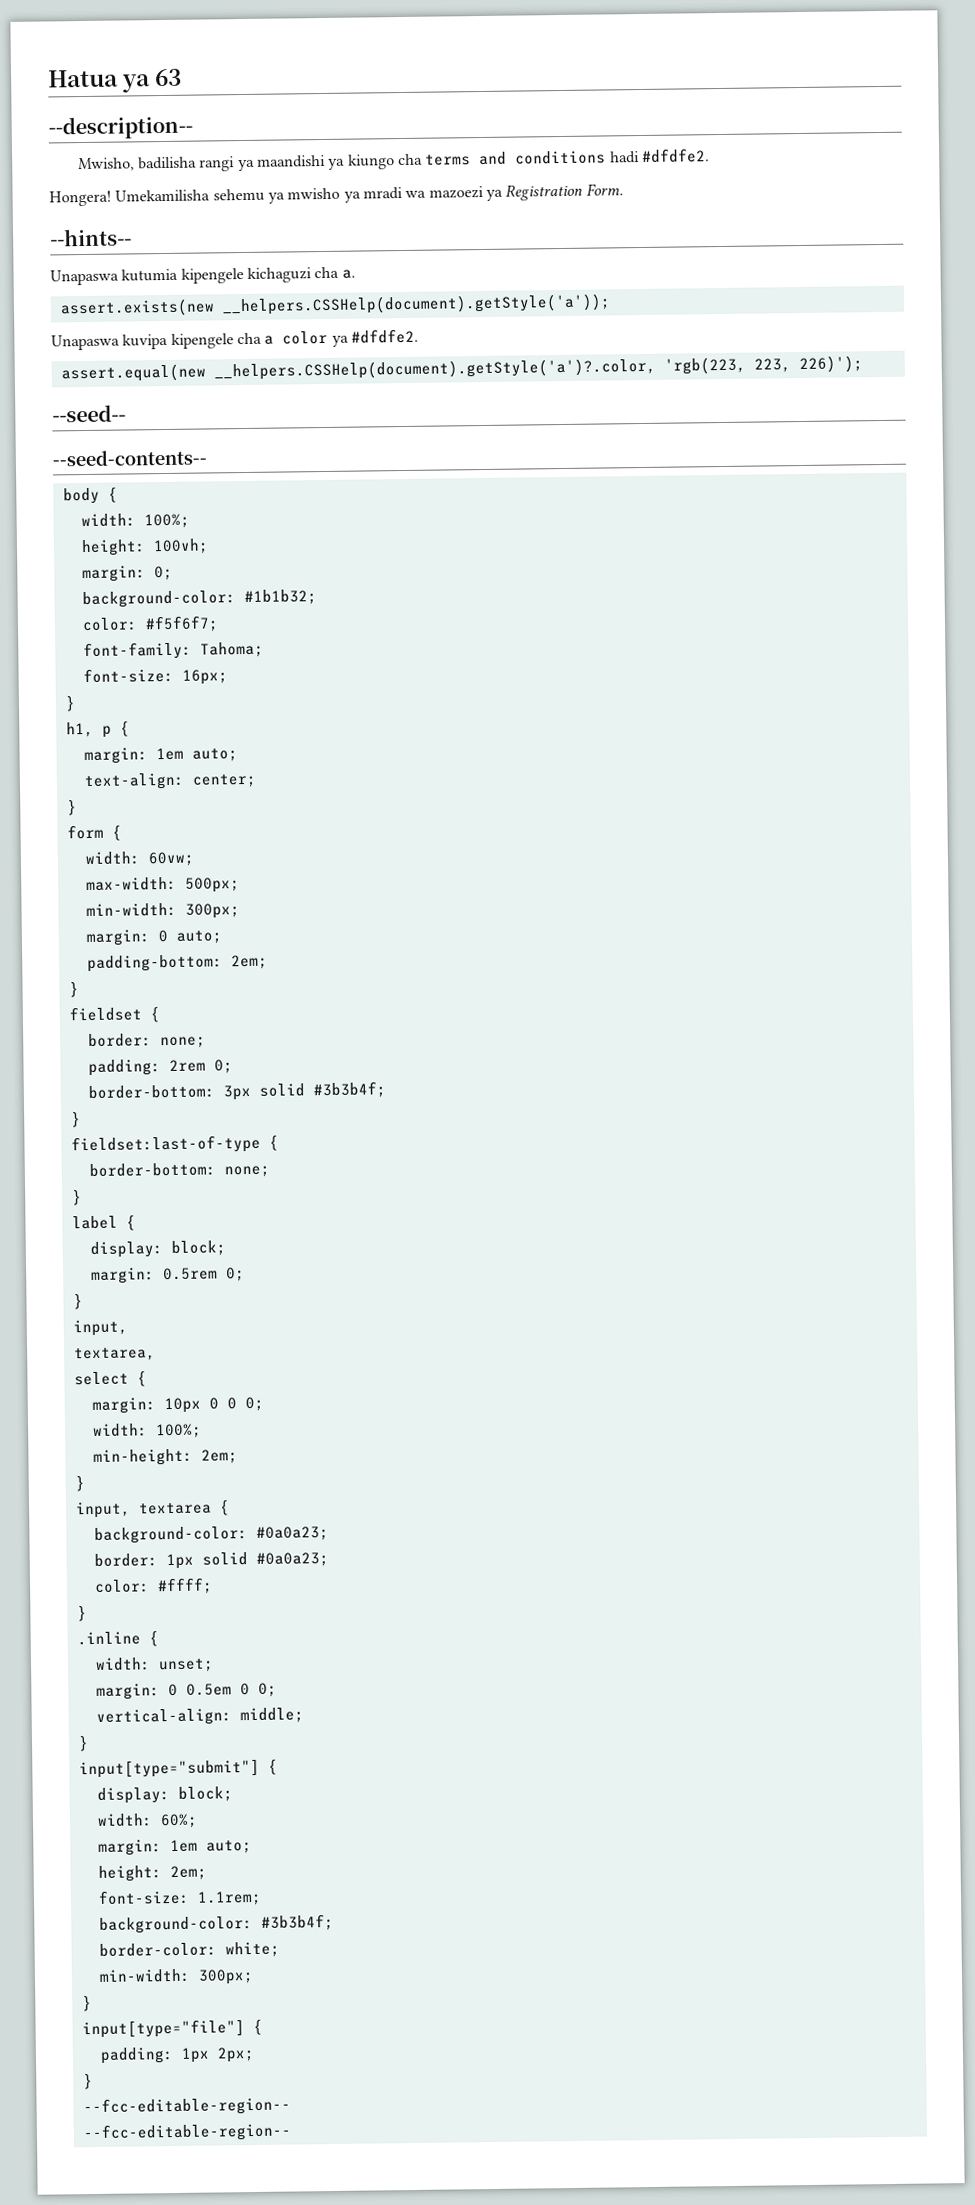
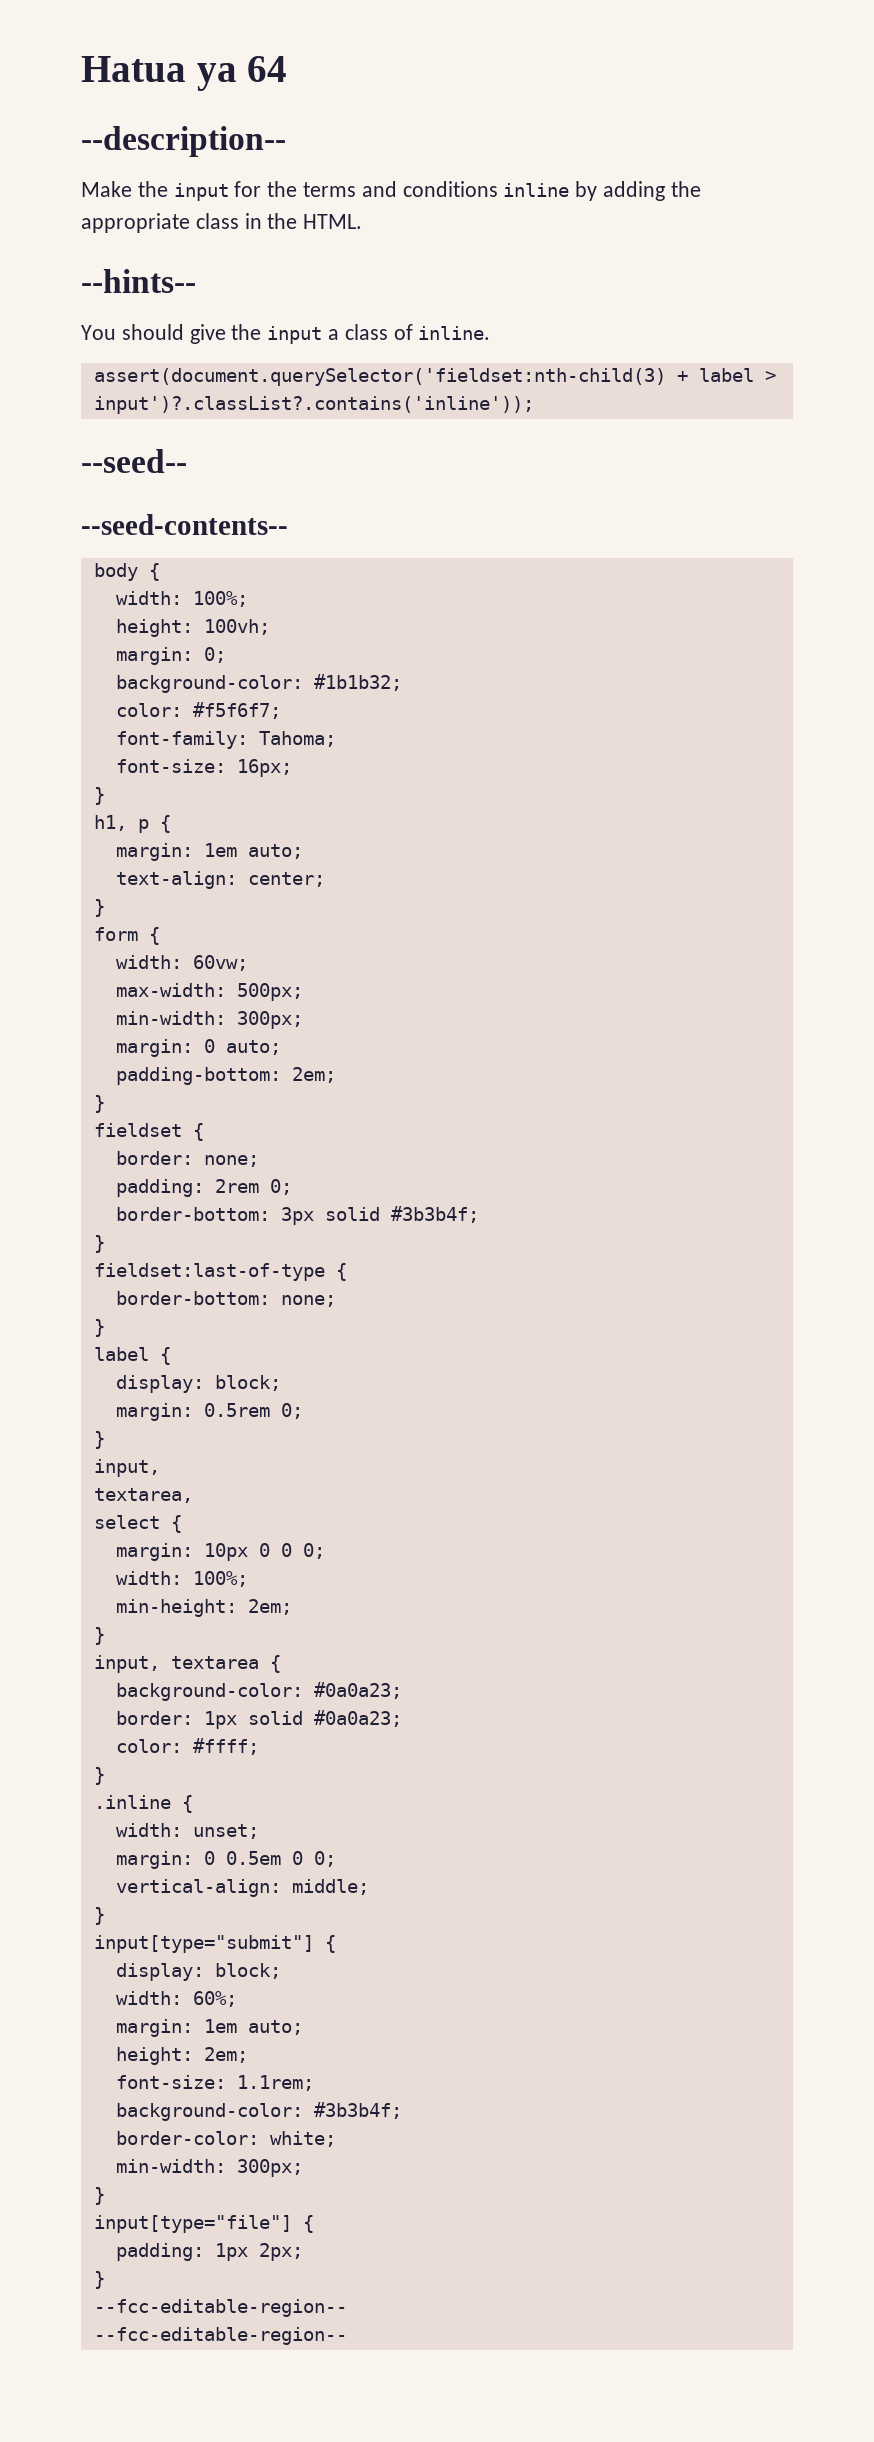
[154,68,183,87] 63 -> [247,56,288,82] 64
[77,148,710,172] [49,183,624,207] [49,228,132,247] [50,266,356,286] [59,293,611,318] [51,328,419,351] [60,355,863,383] Mwisho, badilisha rangi ya maandishi ya kiungo cha terms and conditions hadi #dfdfe2. // Hongera! Umekamilisha sehemu ya mwisho ya mradi wa mazoezi ya Registration Form. // --hints-- // Unapaswa kutumia kipengele kichaguzi cha a. // assert.exists(new __helpers.CSSHelp(document).getStyle('a')); // Unapaswa kuvipa kipengele cha a color ya #dfdfe2. // assert.equal(new __helpers.CSSHelp(document).getStyle('a')?.color, 'rgb(223, 223, 226)'); -> [81,181,701,201] [81,213,363,233] [81,269,196,293] [81,324,491,344] [93,368,776,386] [93,396,534,414] Make the input for the terms and conditions inline by adding the appropriate class in the HTML. // --hints-- // You should give the input a class of inline. // assert(document.querySelector('fieldset:nth-child(3) + label > input')?.classList?.contains('inline'));

